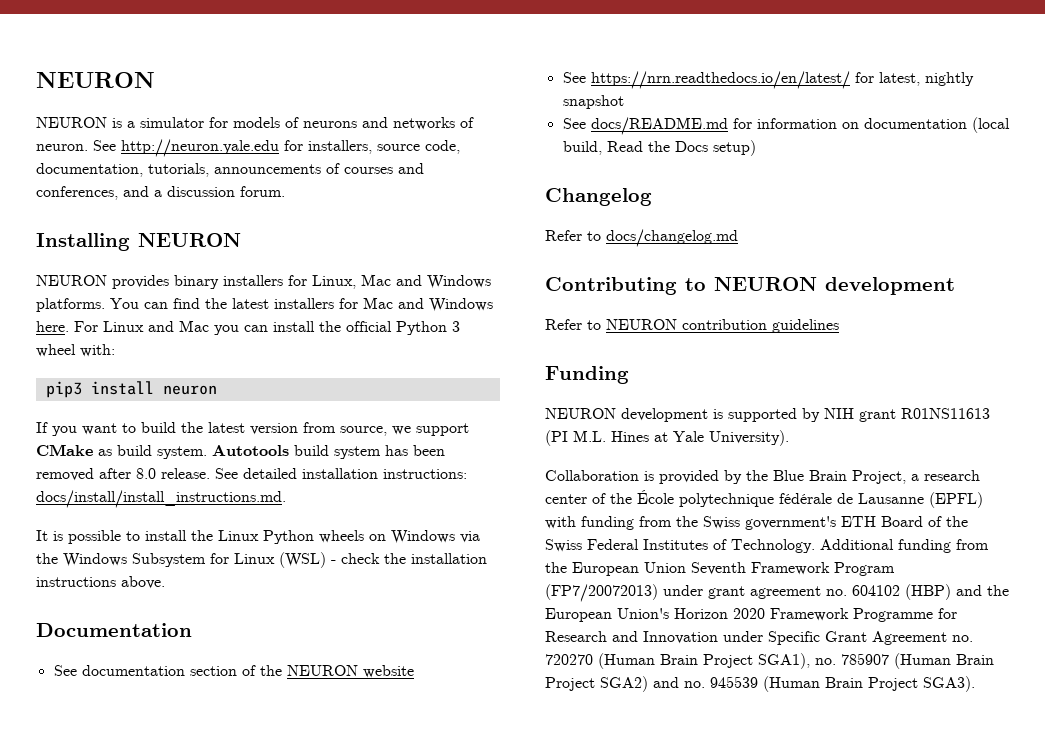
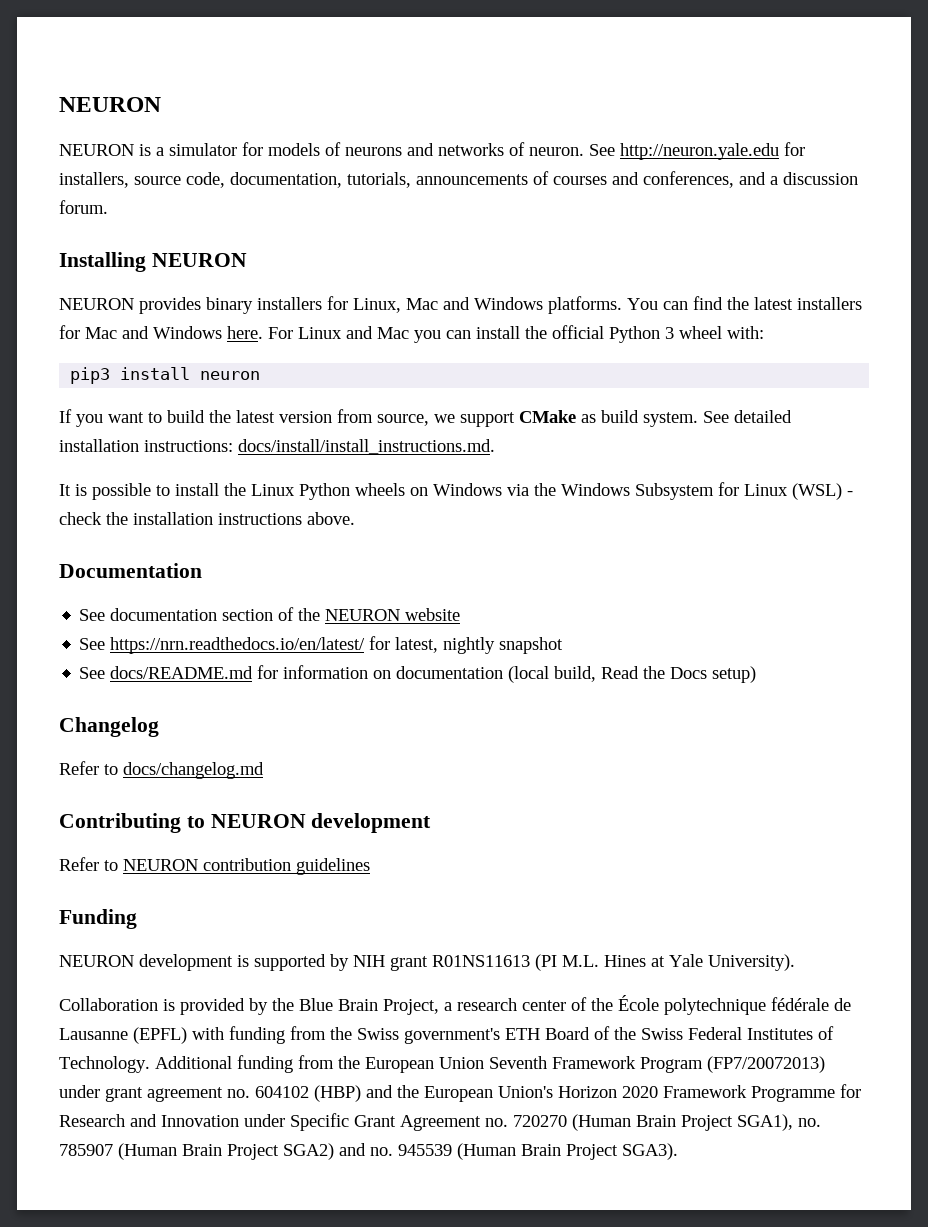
[212,445,445,459] [36,468,210,481] Autotools build system has been removed after 8.0 release. -> (698, 419) none

